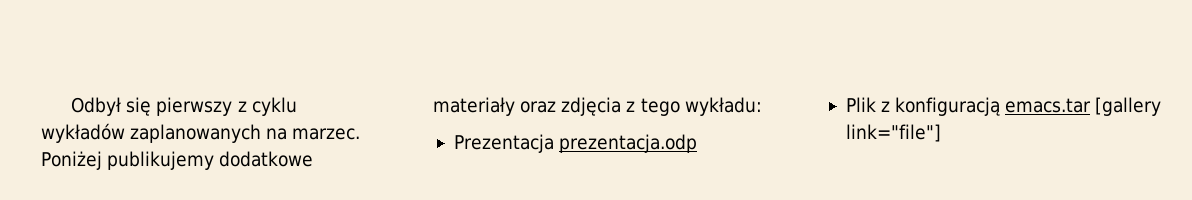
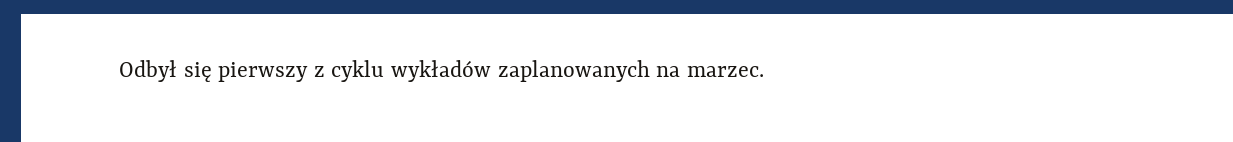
[41,151,314,170] [433,97,762,116] [453,134,698,153] [845,97,1162,116] [845,124,941,142] Poniżej publikujemy dodatkowe materiały oraz zdjęcia z tego wykładu: // Prezentacja prezentacja.odp // Plik z konfiguracją emacs.tar [gallery link="file"] -> (764, 71) none

